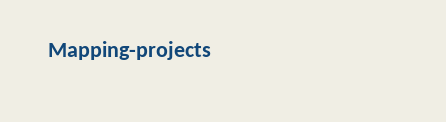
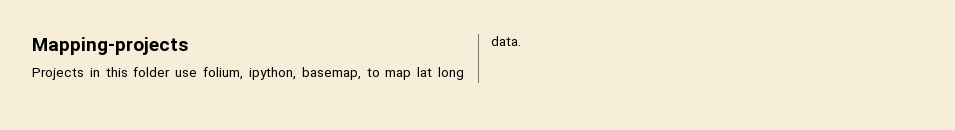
(211, 50) none -> [32,67,464,80] [491,36,521,46] // Projects in this folder use folium, ipython, basemap, to map lat long data.

